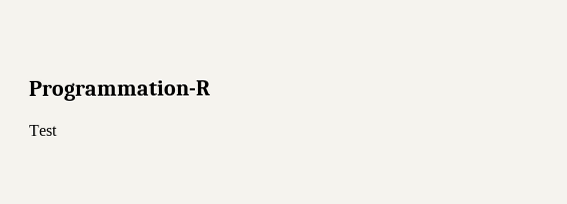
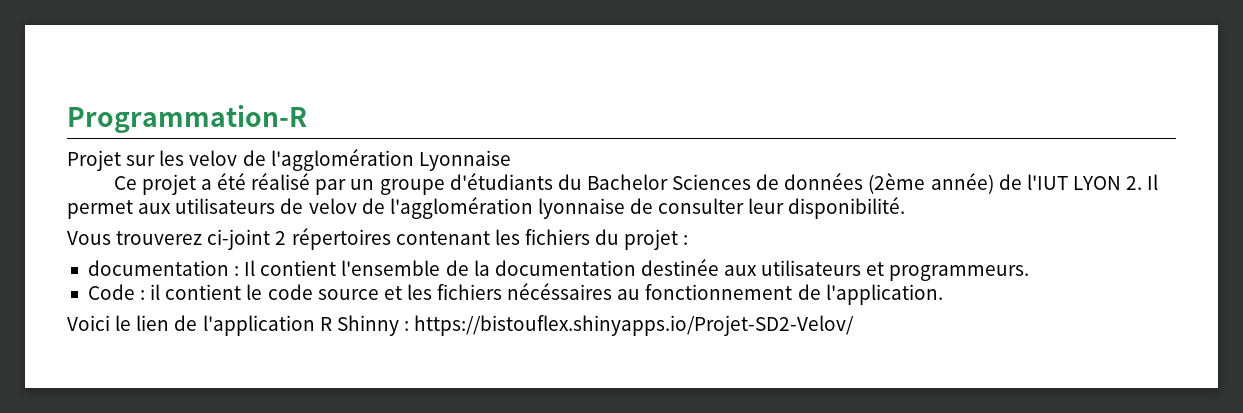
[29,124,58,136] Test -> [67,149,511,171] [113,173,1159,195] [67,197,906,219] [67,228,689,250] [87,259,1030,281] [87,283,943,305] [67,315,855,336] Projet sur les velov de l'agglomération Lyonnaise // Ce projet a été réalisé par un groupe d'étudiants du Bachelor Sciences de données (2ème année) de l'IUT LYON 2. Il permet aux utilisateurs de velov de l'agglomération lyonnaise de consulter leur disponibilité. // Vous trouverez ci-joint 2 répertoires contenant les fichiers du projet : // documentation : Il contient l'ensemble de la documentation destinée aux utilisateurs et programmeurs. // Code : il contient le code source et les fichiers nécéssaires au fonctionnement de l'application. // Voici le lien de l'application R Shinny : https://bistouflex.shinyapps.io/Projet-SD2-Velov/

